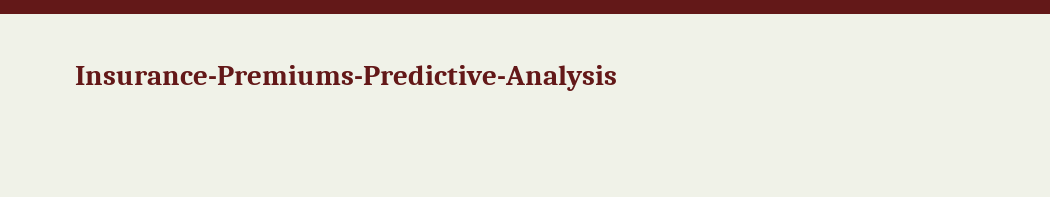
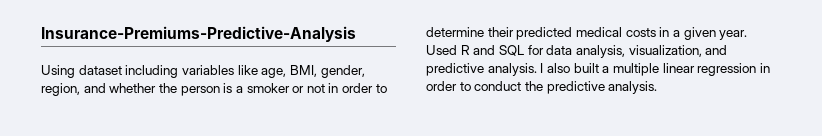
(617, 78) none -> [41,65,365,78] [41,83,387,96] [426,27,748,40] [426,45,728,58] [426,63,770,76] [426,81,658,94] // Using dataset including variables like age, BMI, gender, region, and whether the person is a smoker or not in order to determine their predicted medical costs in a given year. Used R and SQL for data analysis, visualization, and predictive analysis. I also built a multiple linear regression in order to conduct the predictive analysis.

